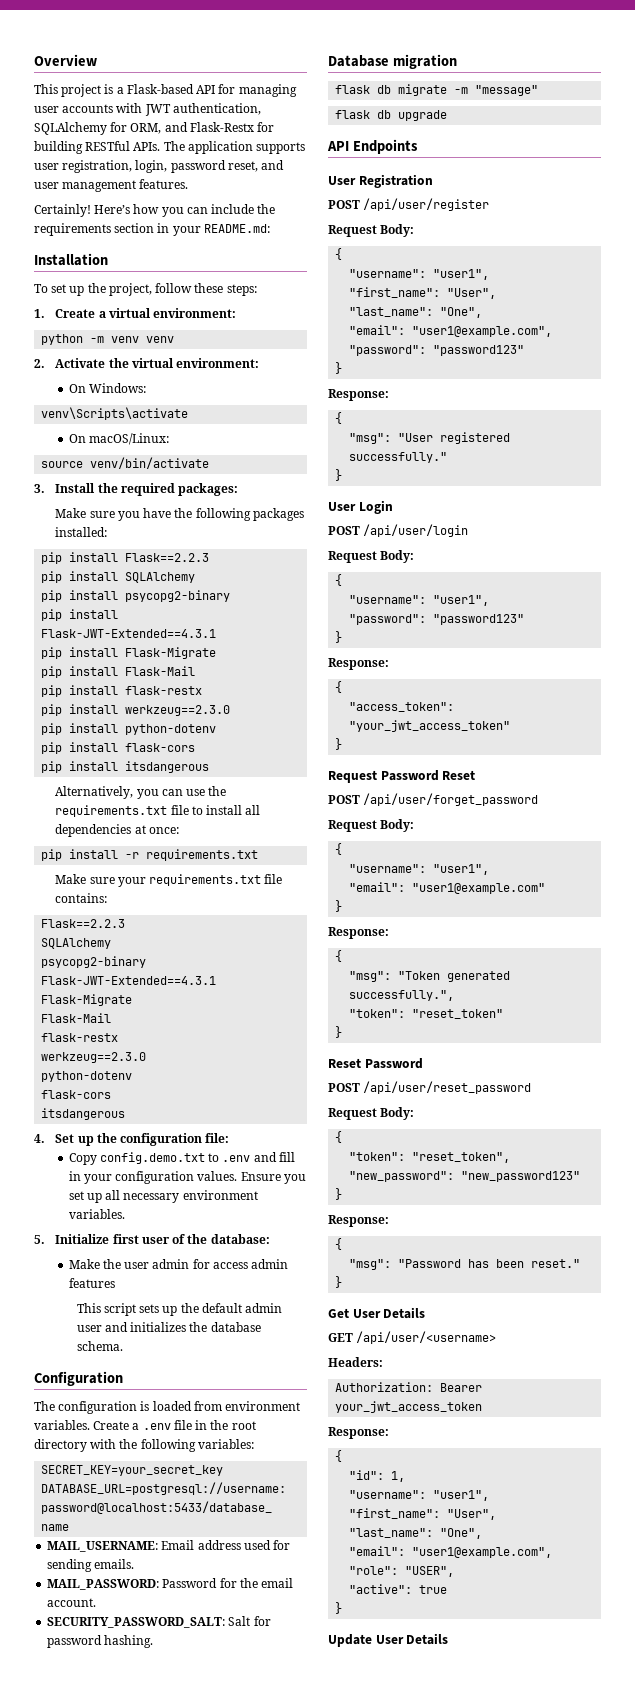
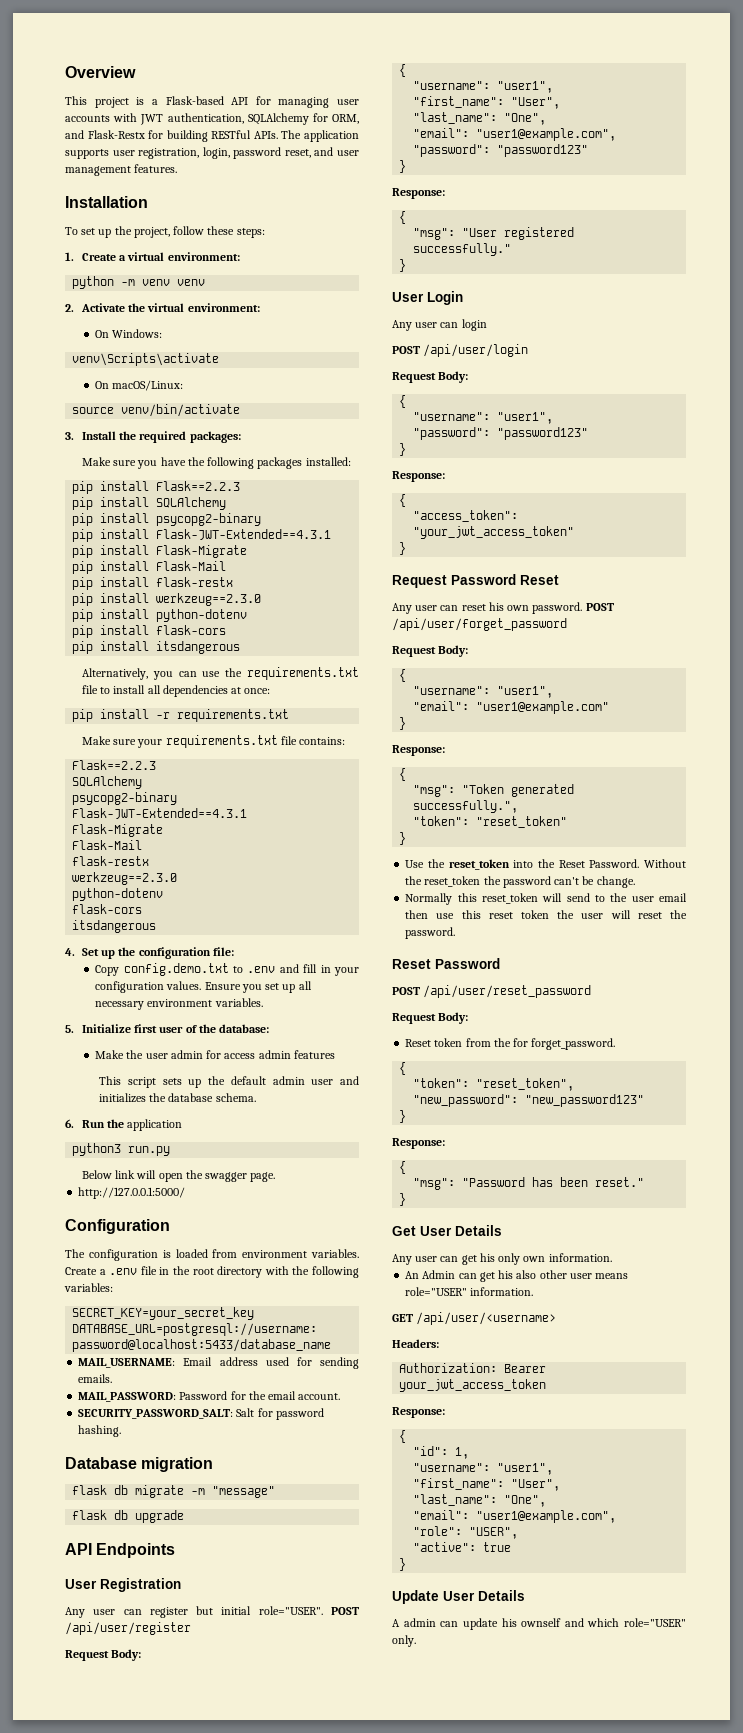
[34,204,276,217] [34,223,270,236] // Certainly! Here’s how you can include the requirements section in your README.md: -> (178, 168) none
(123, 1346) none -> [65,1119,183,1131] [72,1143,171,1156] [82,1170,276,1182] [78,1187,186,1199] // 6. Run the application // python3 run.py // Below link will open the swagger page. // http://127.0.0.1:5000/
(433, 181) none -> [65,1606,323,1618] Any user can register but initial role="USER".
(393, 507) none -> [392,319,487,331] // Any user can login
(476, 775) none -> [392,602,583,614] Any user can reset his own password.
(343, 1032) none -> [405,859,686,870] [405,876,635,888] [405,893,687,905] [405,910,687,919] [405,927,456,939] // Use the reset_token into the Reset Password. Without the reset_token the password can't be change. // Normally this reset_token will send to the user email then use this reset token the user will reset the password.
(415, 1113) none -> [405,1038,616,1050] // Reset token from the for forget_password.
(426, 1313) none -> [392,1253,612,1265] [405,1270,629,1282] [405,1287,534,1296] // Any user can get his only own information. // An Admin can get his also other user means role="USER" information.
(449, 1639) none -> [392,1618,686,1630] [392,1635,416,1647] // A admin can update his ownself and which role="USER" only.

